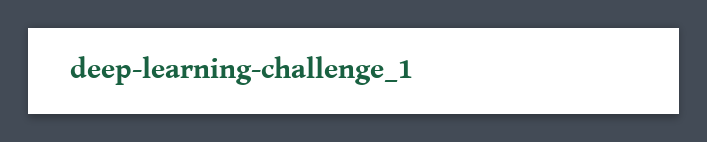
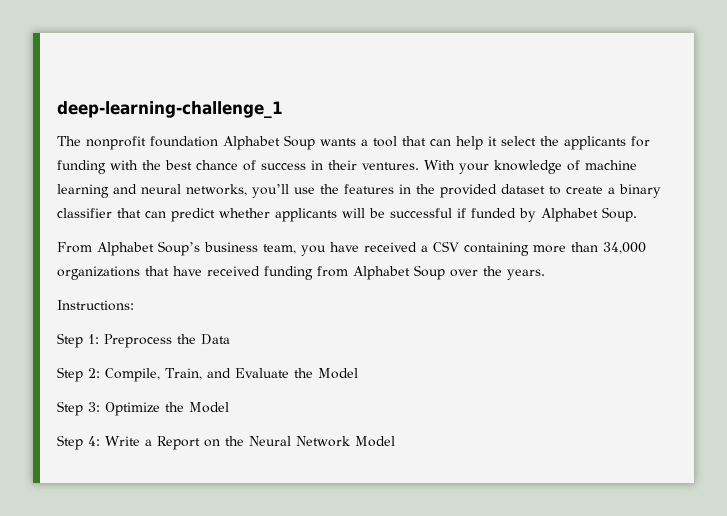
(413, 70) none -> [57,135,650,150] [57,160,637,174] [57,184,661,198] [57,207,637,222] [57,241,646,256] [57,265,545,280] [57,300,134,311] [57,333,230,348] [57,367,358,382] [57,401,229,416] [57,435,395,450] // The nonprofit foundation Alphabet Soup wants a tool that can help it select the applicants for funding with the best chance of success in their ventures. With your knowledge of machine learning and neural networks, you’ll use the features in the provided dataset to create a binary classifier that can predict whether applicants will be successful if funded by Alphabet Soup. // From Alphabet Soup’s business team, you have received a CSV containing more than 34,000 organizations that have received funding from Alphabet Soup over the years. // Instructions: // Step 1: Preprocess the Data // Step 2: Compile, Train, and Evaluate the Model // Step 3: Optimize the Model // Step 4: Write a Report on the Neural Network Model

